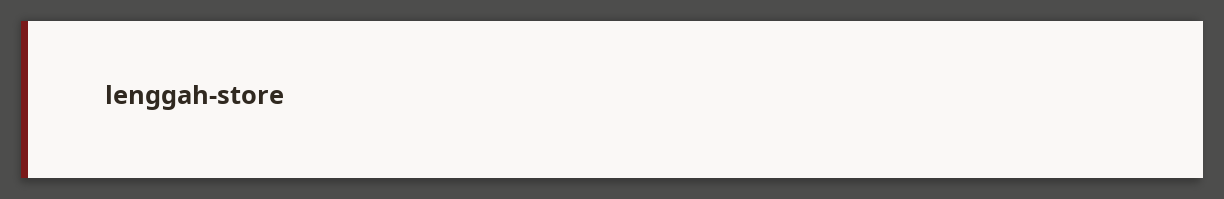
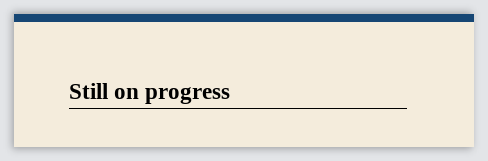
[105,85,284,110] lenggah-store -> [69,83,231,104] Still on progress

